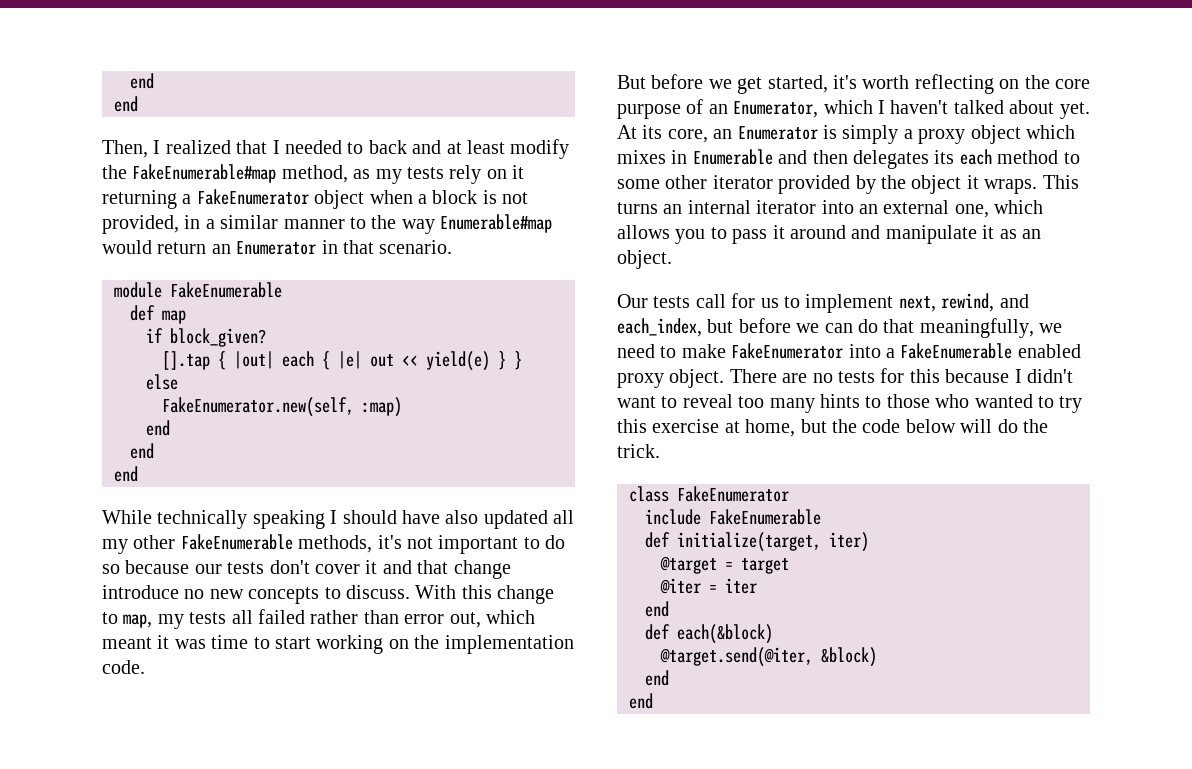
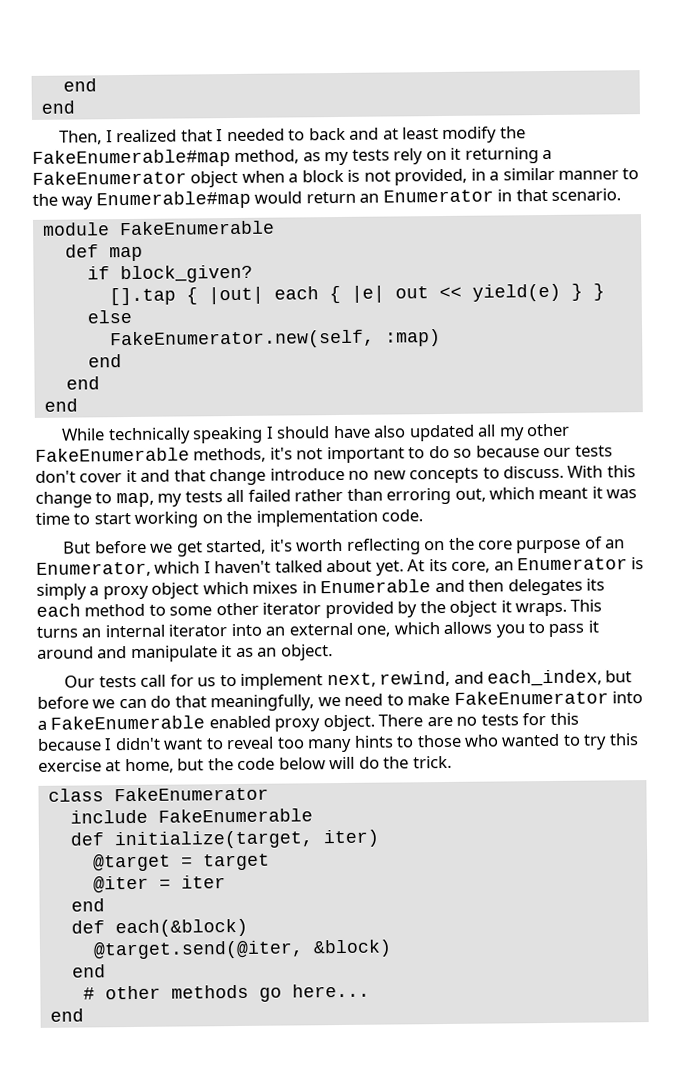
[404,614,445,624] error -> [386,487,452,505] erroring
(669, 678) none -> [82,983,370,1002] // # other methods go here...

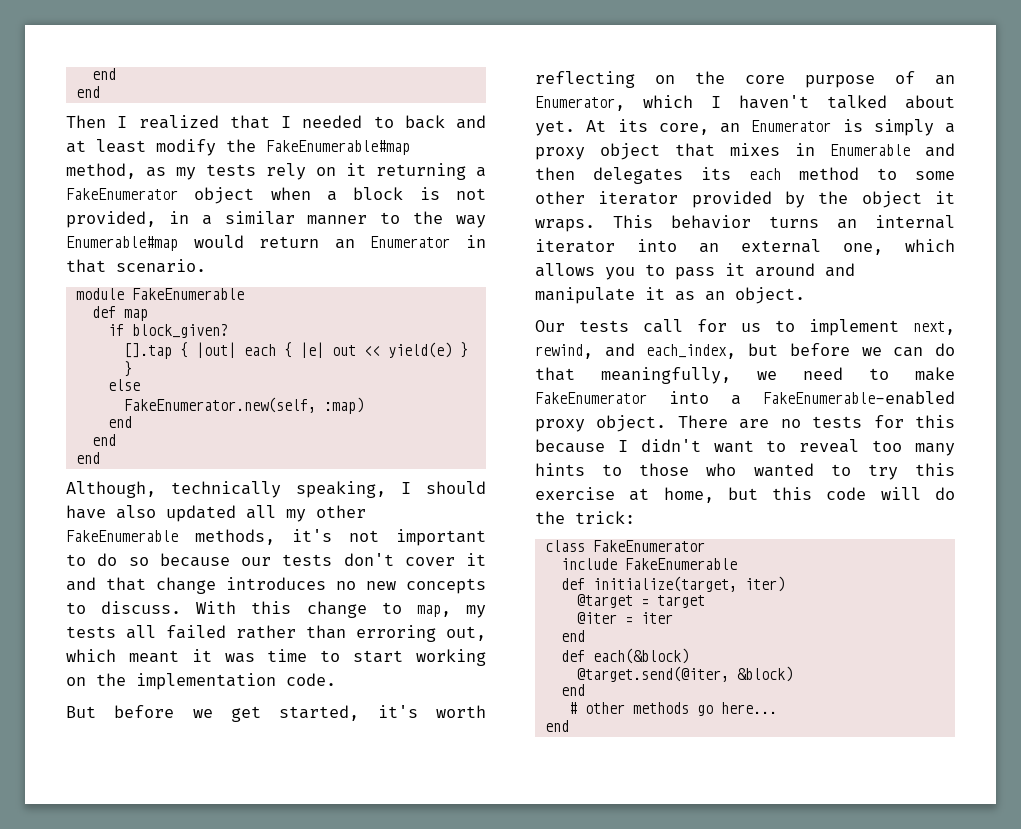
[62,78,97,92] [40,100,75,114] [59,130,103,145] end // end // Then, -> [91,68,116,80] [75,86,100,98] [66,115,106,128] end // end // Then
[61,426,264,445] While technically speaking -> [66,481,386,498] Although, technically speaking,
[269,467,345,481] introduce -> [226,577,326,590] introduces
[202,581,249,595] which -> [675,143,715,157] that
(603, 605) none -> [671,215,751,229] behavior
[50,715,271,730] FakeEnumerable enabled -> [763,391,955,405] FakeEnumerable-enabled
[207,757,326,771] the code below -> [772,487,867,500] this code
[412,755,452,769] trick. -> [575,511,635,524] trick:

